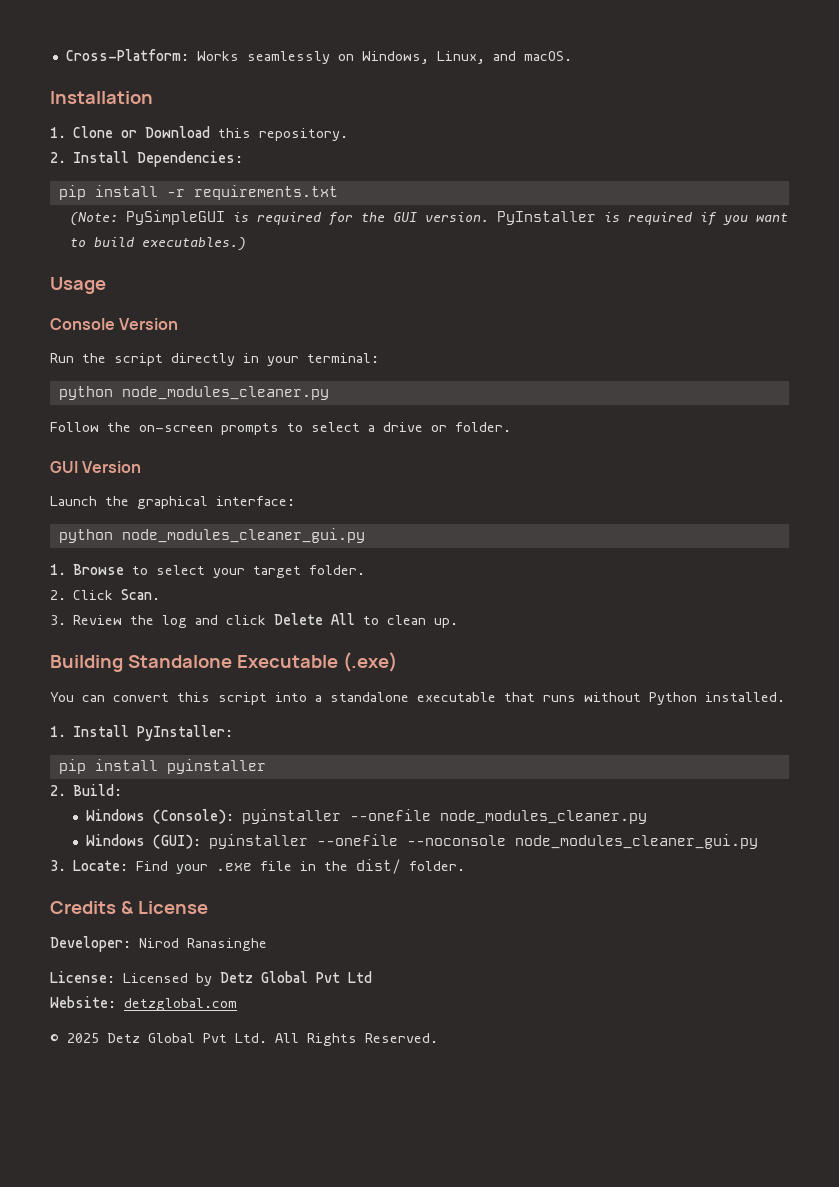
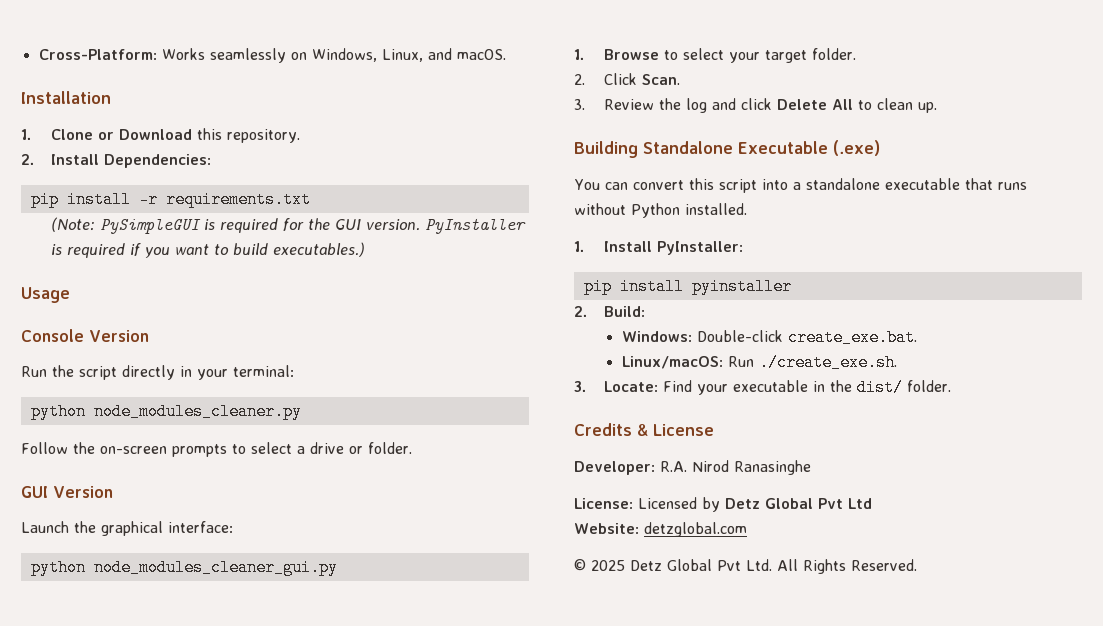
[86,809,648,824] [86,834,759,849] Windows (Console): pyinstaller --onefile node_modules_cleaner.py // Windows (GUI): pyinstaller --onefile --noconsole node_modules_cleaner_gui.py -> [621,329,917,346] [621,354,897,371] Windows: Double-click create_exe.bat. // Linux/macOS: Run ./create_exe.sh.
[216,861,293,871] .exe file -> [733,380,809,392] executable
(131, 944) none -> [660,461,687,472] R.A.

